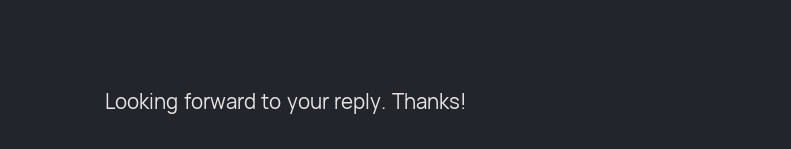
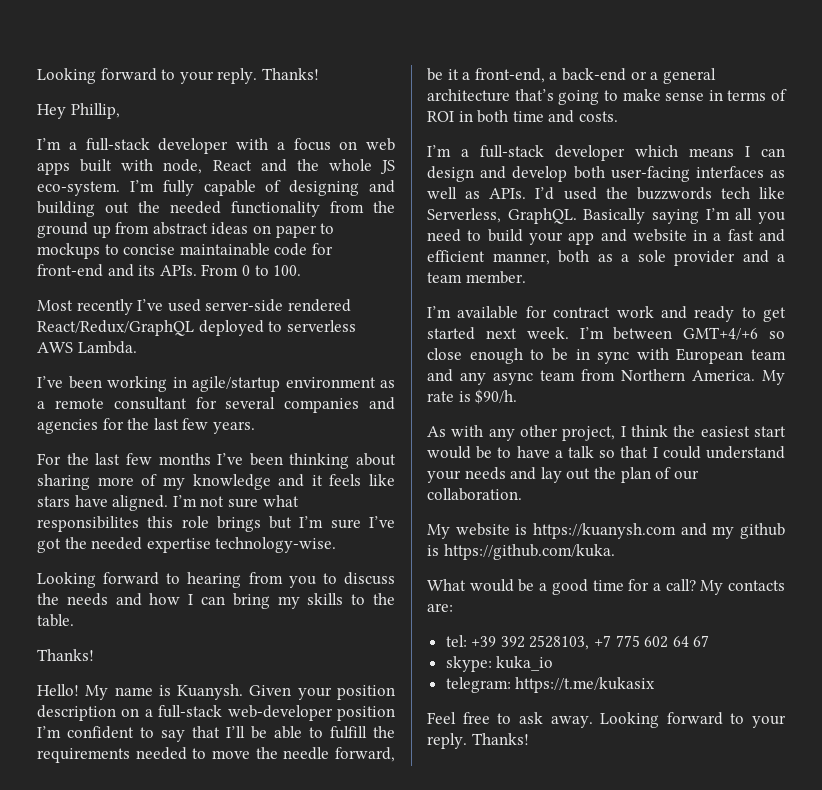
[105,93,466,114] Looking forward to your reply. Thanks! -> [37,68,319,84] [37,103,120,119] [37,138,395,154] [37,159,395,175] [37,180,395,196] [37,201,395,217] [37,222,335,238] [37,243,333,259] [37,264,302,277] [37,299,351,315] [37,320,356,336] [37,341,137,354] [37,376,395,392] [37,397,395,413] [37,418,255,434] [37,453,396,469] [37,474,395,490] [37,495,299,511] [37,516,395,532] [37,537,337,553] [37,572,395,588] [37,593,395,609] [37,614,74,627] [37,649,94,661] [37,684,395,700] [37,705,395,721] [37,726,395,742] [37,747,395,763] [427,68,716,84] [427,89,787,105] [427,110,618,123] [427,145,785,161] [427,166,785,182] [427,187,785,200] [427,208,785,224] [427,229,785,245] [427,250,785,266] [427,271,526,284] [427,306,786,322] [427,327,785,340] [427,348,786,364] [427,369,785,385] [427,389,518,404] [427,425,786,441] [427,446,785,459] [427,467,699,483] [427,488,522,501] [427,523,785,539] [427,544,615,560] [427,579,785,595] [427,603,453,612] [445,635,710,650] [445,656,554,672] [445,677,656,693] [427,712,786,728] [427,733,529,749] Looking forward to your reply. Thanks! // Hey Phillip, // I’m a full-stack developer with a focus on web apps built with node, React and the whole JS eco-system. I’m fully capable of designing and building out the needed functionality from the ground up from abstract ideas on paper to mockups to concise maintainable code for front-end and its APIs. From 0 to 100. // Most recently I’ve used server-side rendered React/Redux/GraphQL deployed to serverless AWS Lambda. // I’ve been working in agile/startup environment as a remote consultant for several companies and agencies for the last few years. // For the last few months I’ve been thinking about sharing more of my knowledge and it feels like stars have aligned. I’m not sure what responsibilites this role brings but I’m sure I’ve got the needed expertise technology-wise. // Looking forward to hearing from you to discuss the needs and how I can bring my skills to the table. // Thanks! // Hello! My name is Kuanysh. Given your position description on a full-stack web-developer position I’m confident to say that I’ll be able to fulfill the requirements needed to move the needle forward, be it a front-end, a back-end or a general architecture that’s going to make sense in terms of ROI in both time and costs. // I’m a full-stack developer which means I can design and develop both user-facing interfaces as well as APIs. I’d used the buzzwords tech like Serverless, GraphQL. Basically saying I’m all you need to build your app and website in a fast and efficient manner, both as a sole provider and a team member. // I’m available for contract work and ready to get started next week. I’m between GMT+4/+6 so close enough to be in sync with European team and any async team from Northern America. My rate is $90/h. // As with any other project, I think the easiest start would be to have a talk so that I could understand your needs and lay out the plan of our collaboration. // My website is https://kuanysh.com and my github is https://github.com/kuka. // What would be a good time for a call? My contacts are: // tel: +39 392 2528103, +7 775 602 64 67 // skype: kuka_io // telegram: https://t.me/kukasix // Feel free to ask away. Looking forward to your reply. Thanks!

